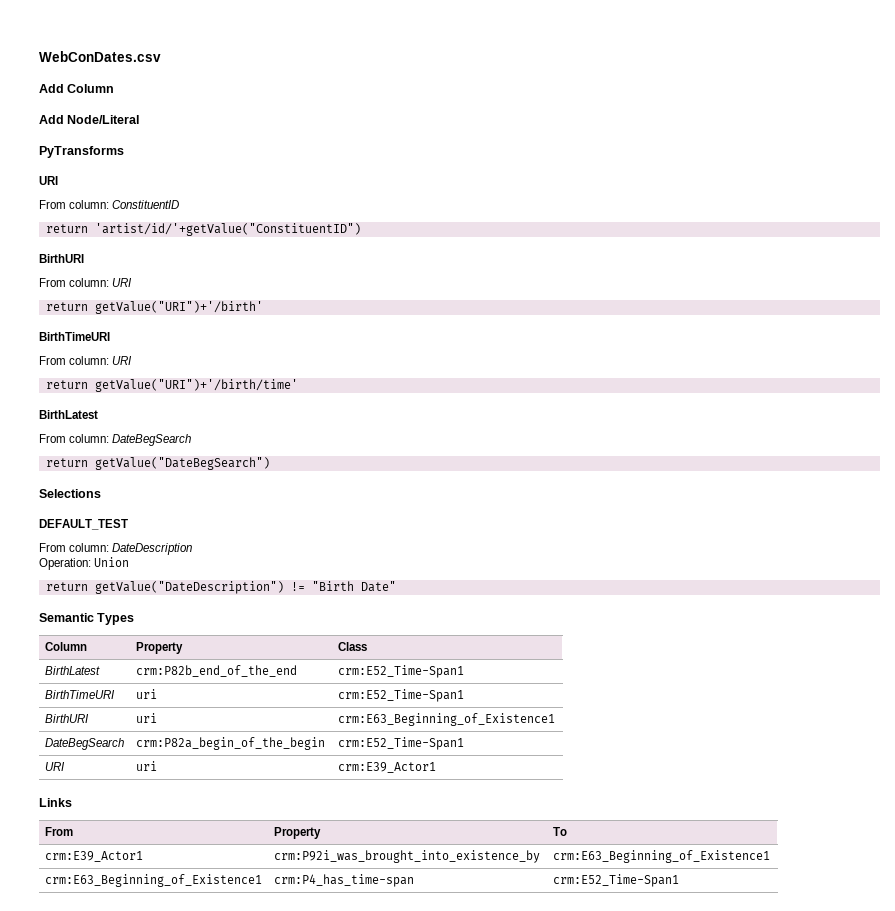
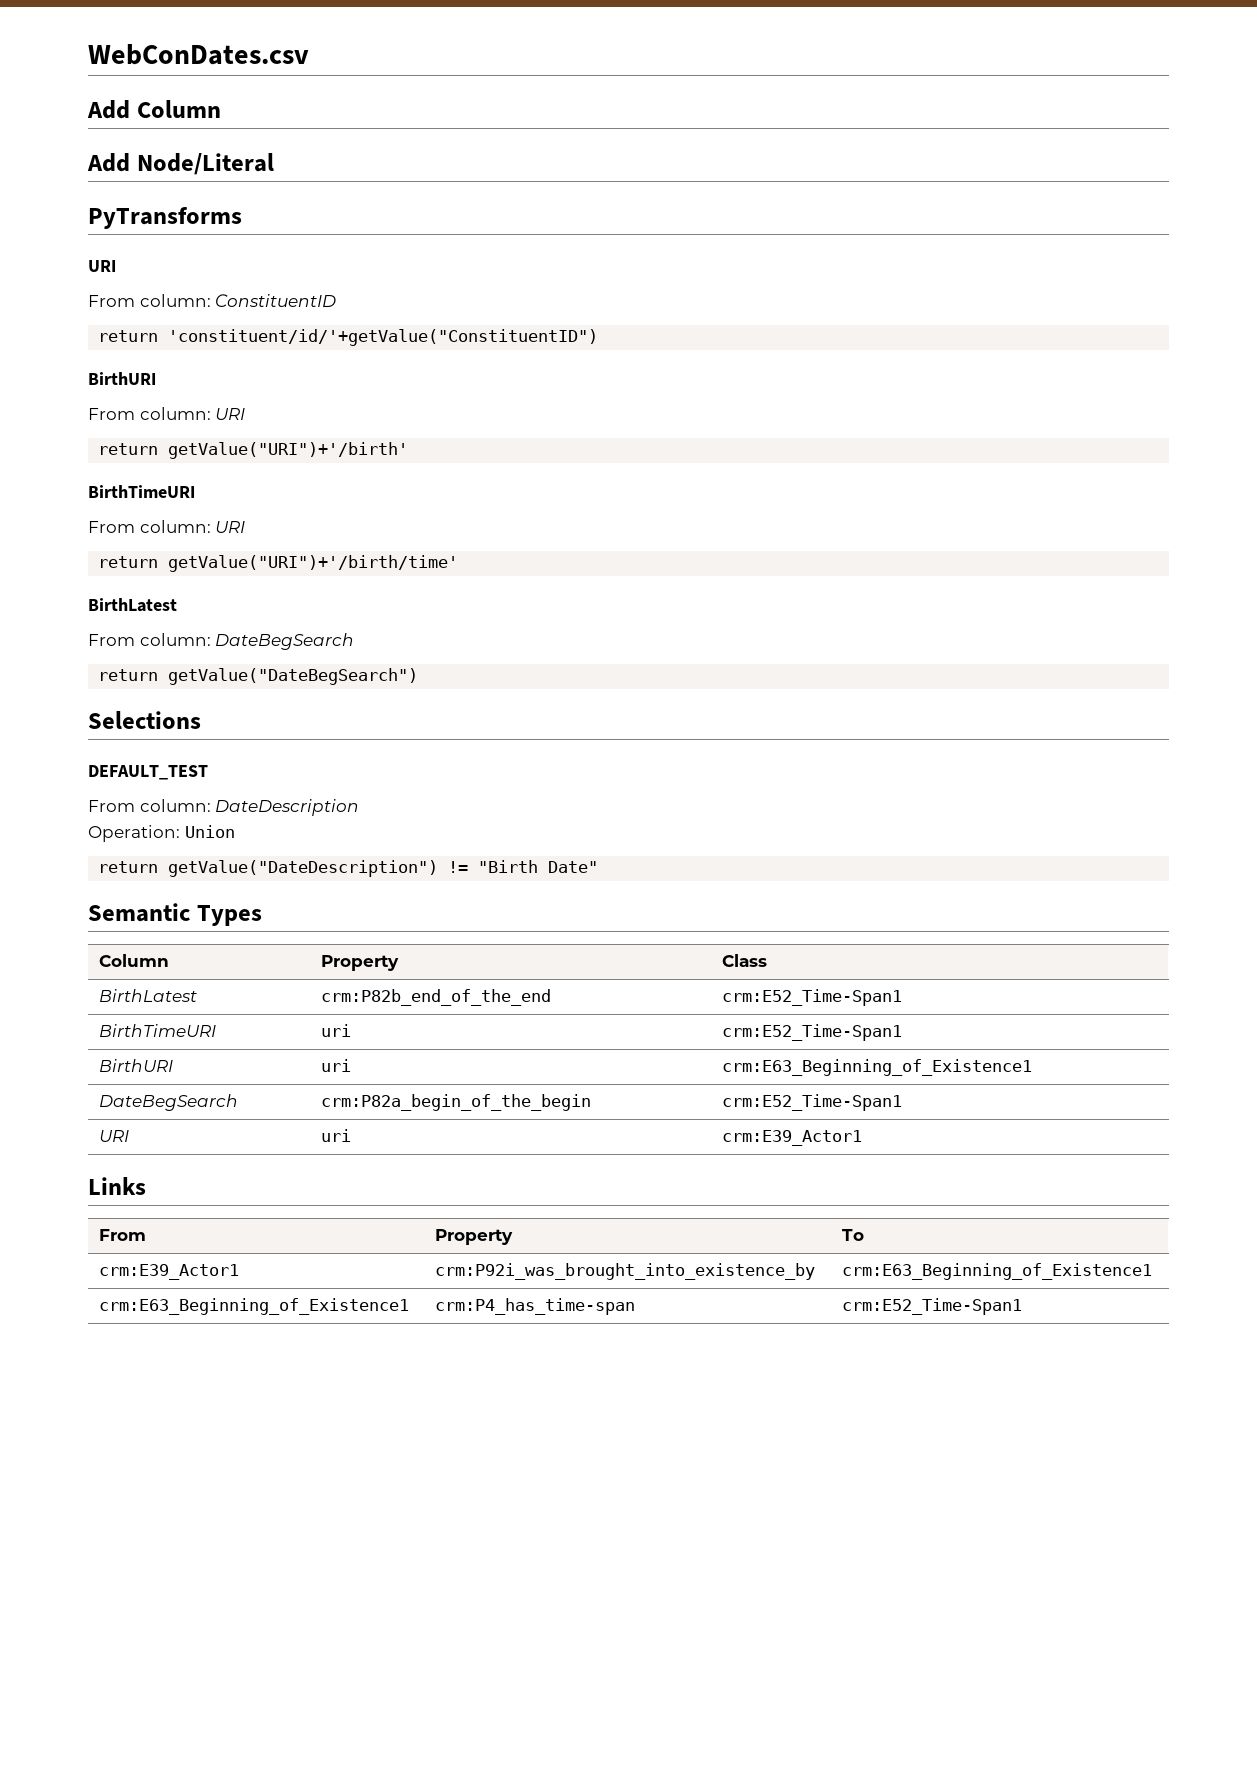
[94,223,361,236] 'artist/id/'+getValue("ConstituentID") -> [168,329,599,346] 'constituent/id/'+getValue("ConstituentID")

